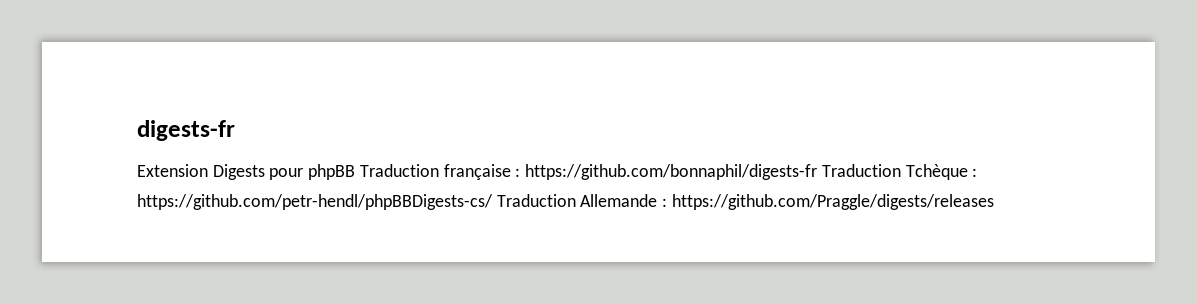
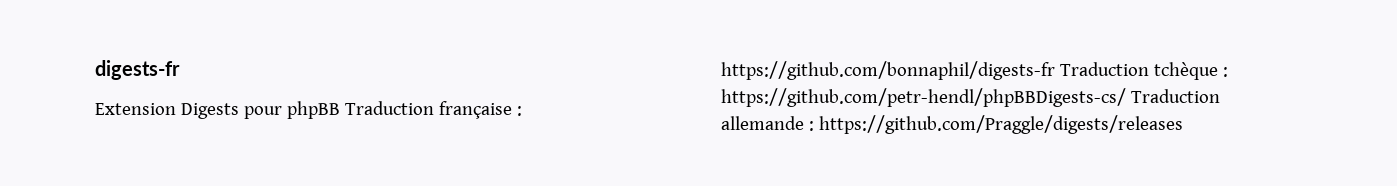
[905,164,968,180] Tchèque -> [1153,62,1218,80] tchèque
[580,194,658,207] Allemande -> [721,116,804,130] allemande

